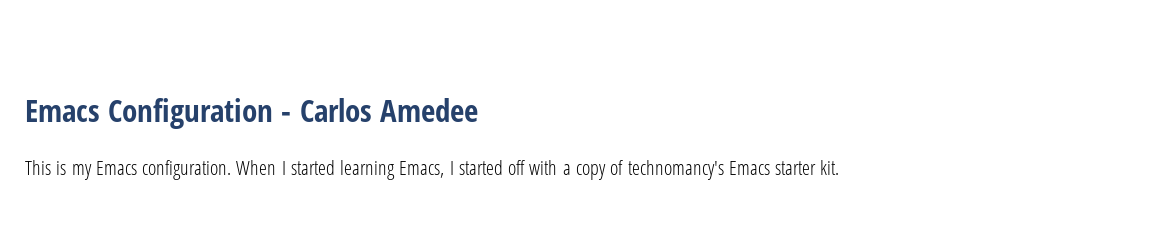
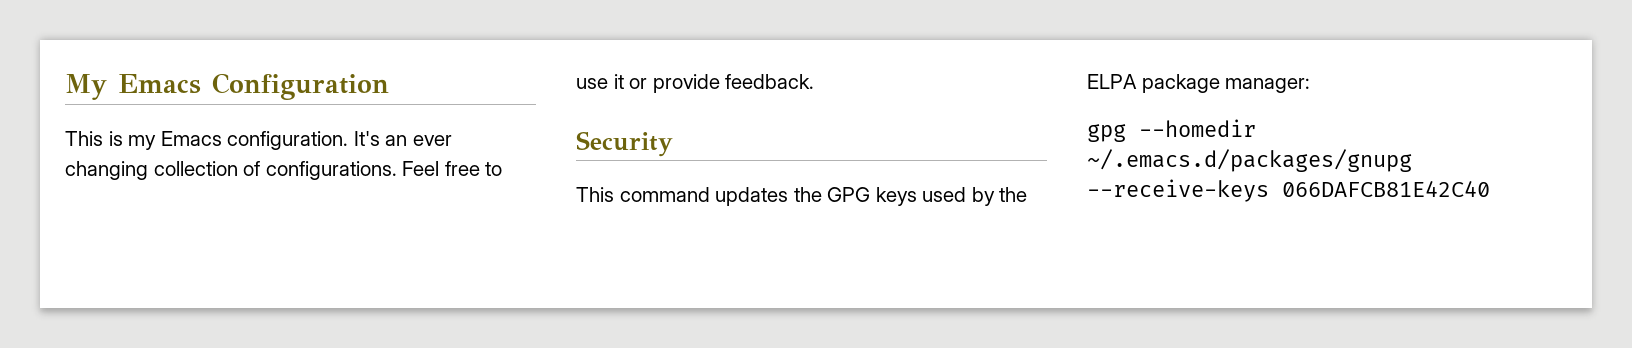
(25, 111) none -> [65,74,107,100] My
[281,98,478,122] - Carlos Amedee -> (389, 86) none
[236,160,840,180] When I started learning Emacs, I started off with a copy of technomancy's Emacs starter kit. -> [353,131,452,146] [65,161,503,180] [576,74,815,93] [576,131,673,157] [576,187,1028,206] [1087,74,1311,93] [1087,119,1256,142] [1087,149,1412,172] [1087,179,1490,202] It's an ever changing collection of configurations. Feel free to use it or provide feedback. // Security // This command updates the GPG keys used by the ELPA package manager: // gpg --homedir ~/.emacs.d/packages/gnupg --receive-keys 066DAFCB81E42C40

